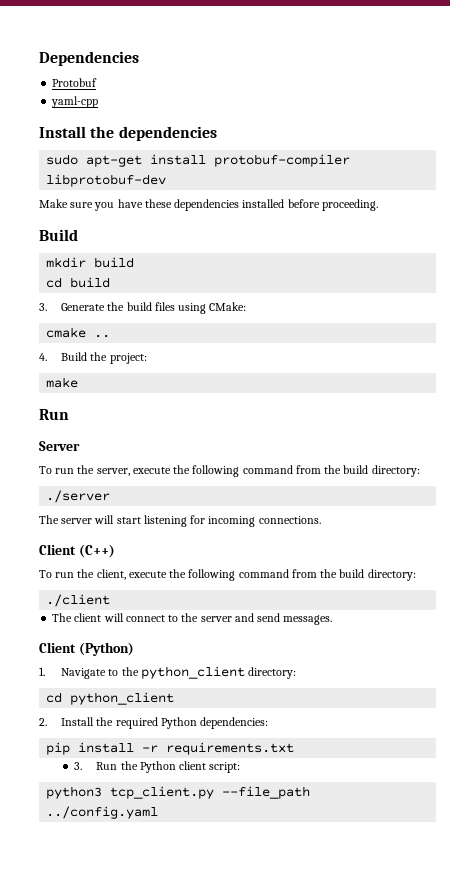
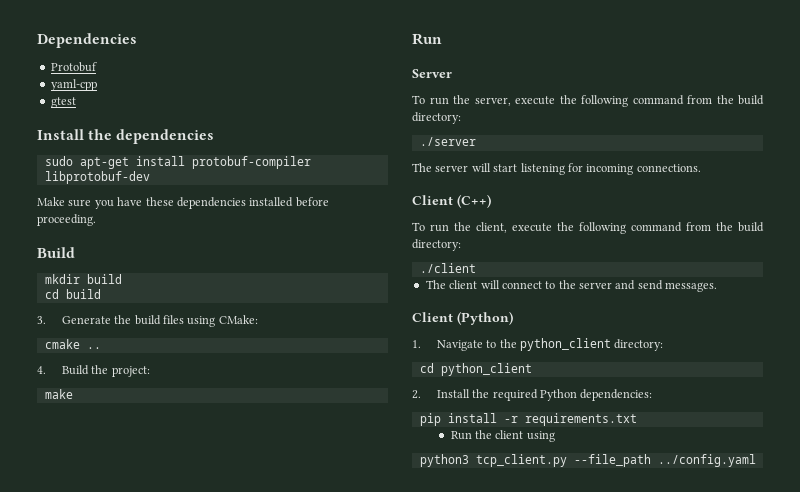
(99, 102) none -> [50,97,76,108] // gtest
[74,762,83,770] 3. -> (637, 419) none
[139,761,241,773] Python client script: -> [495,430,555,442] client using

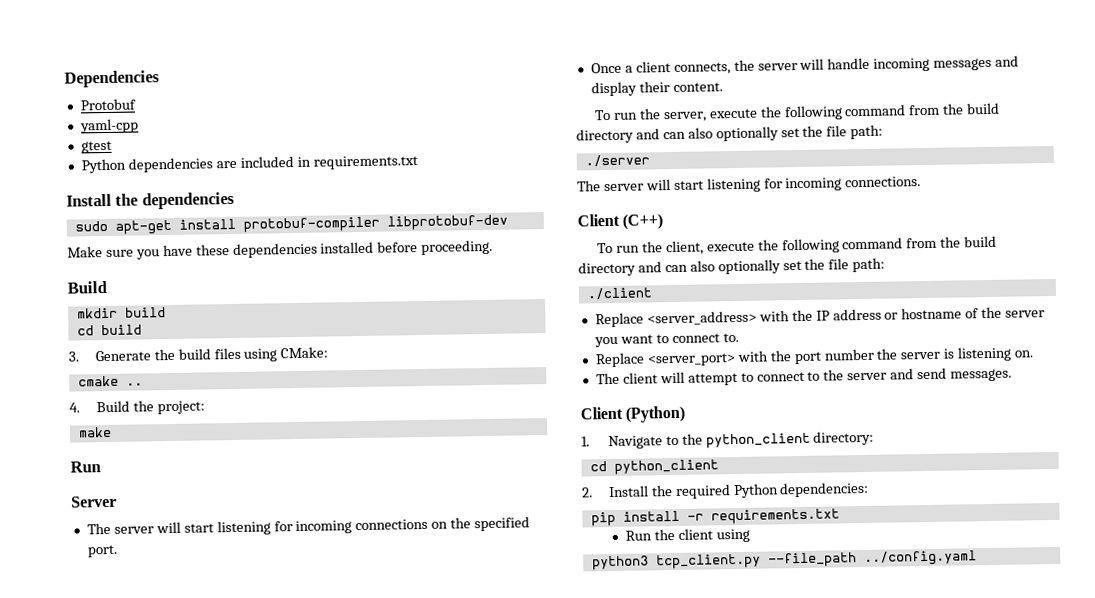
(76, 102) none -> [80,155,418,174] // Python dependencies are included in requirements.txt
(452, 73) none -> [86,516,531,536] [86,544,118,558] [590,55,1020,75] [590,81,723,97] // The server will start listening for incoming connections on the specified port. // Once a client connects, the server will handle incoming messages and display their content.
[412,112,461,124] directory: -> [576,124,884,144] directory and can also optionally set the file path:
[412,239,461,251] [419,263,476,273] directory: // ./client -> [578,257,886,277] [586,287,653,300] [594,306,1046,328] [593,332,739,348] [594,346,1034,368] directory and can also optionally set the file path: // ./client // Replace <server_address> with the IP address or hostname of the server you want to connect to. // Replace <server_port> with the port number the server is listening on.
(500, 284) none -> [687,372,754,386] attempt to

